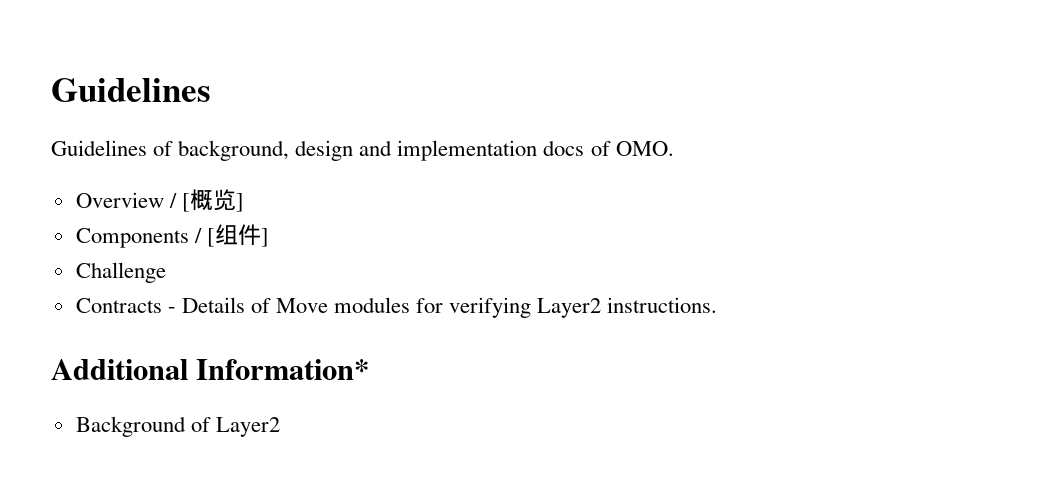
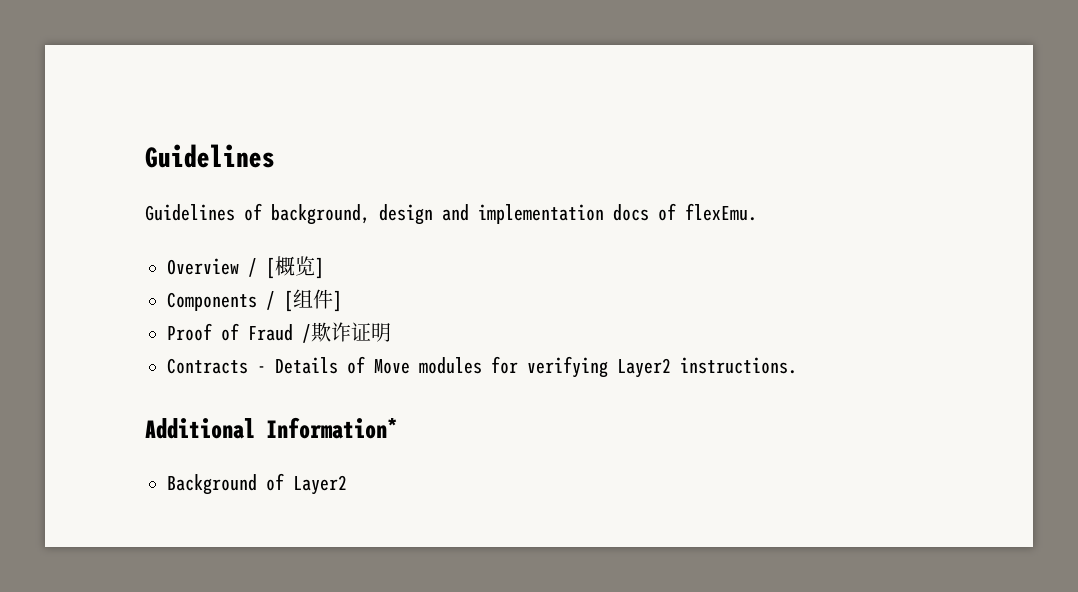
[615,141,674,156] OMO. -> [685,203,757,221] flexEmu.
[75,262,166,283] Challenge -> [167,322,391,343] Proof of Fraud /欺诈证明

